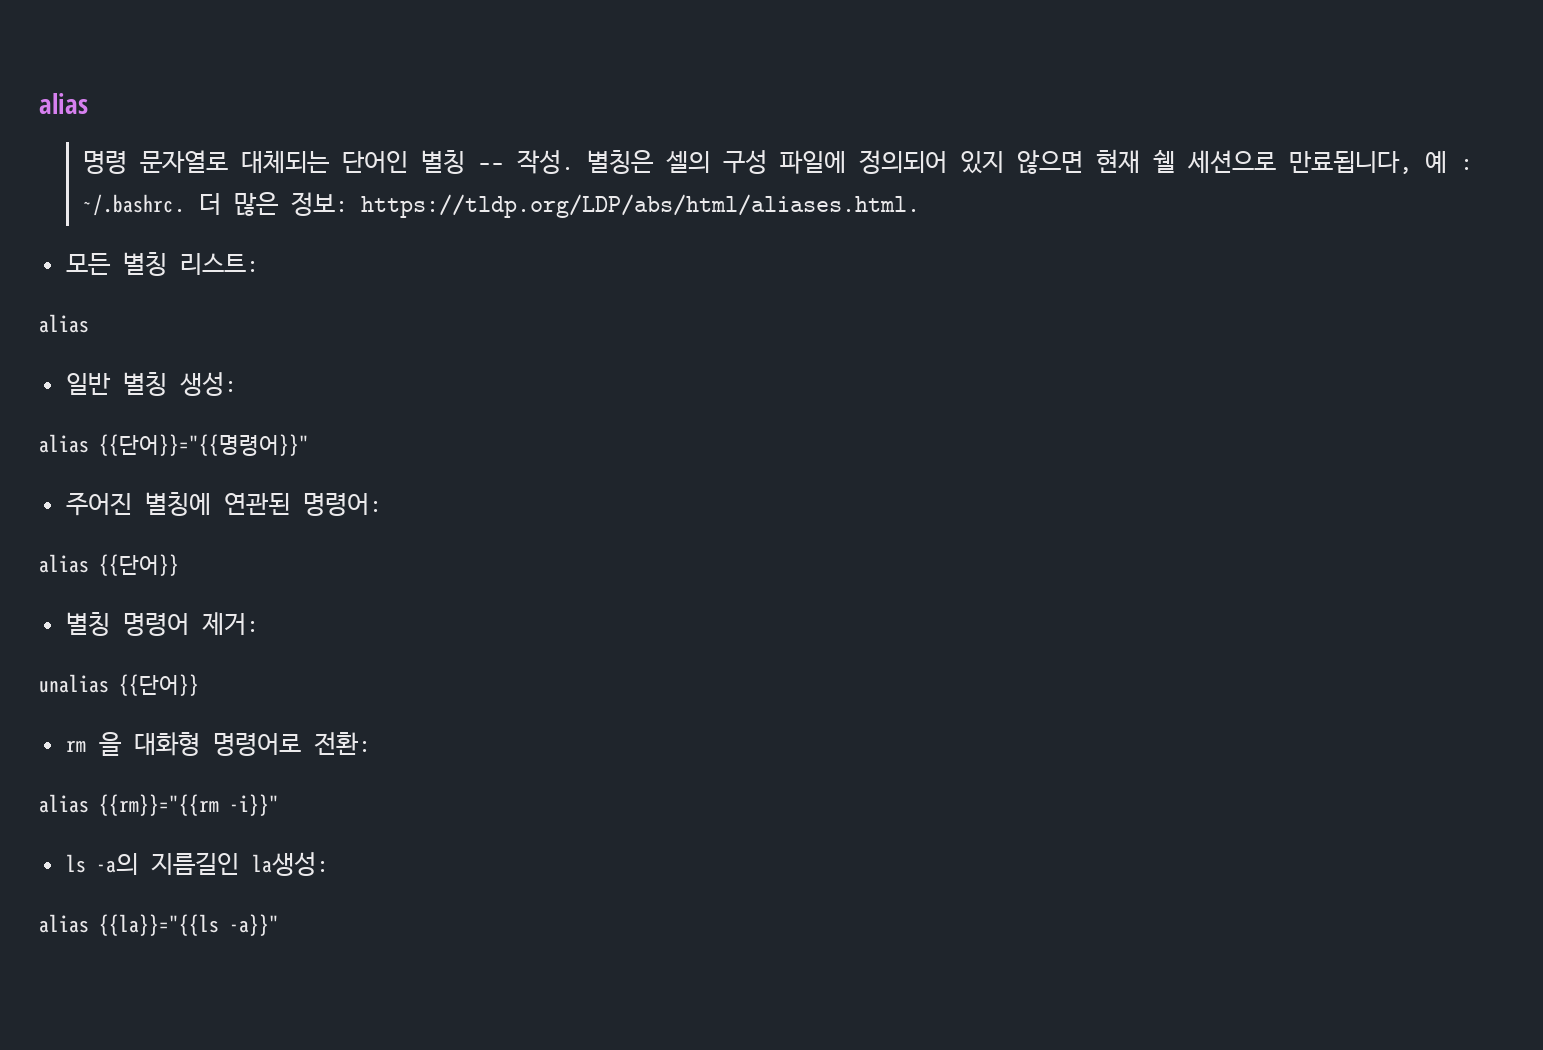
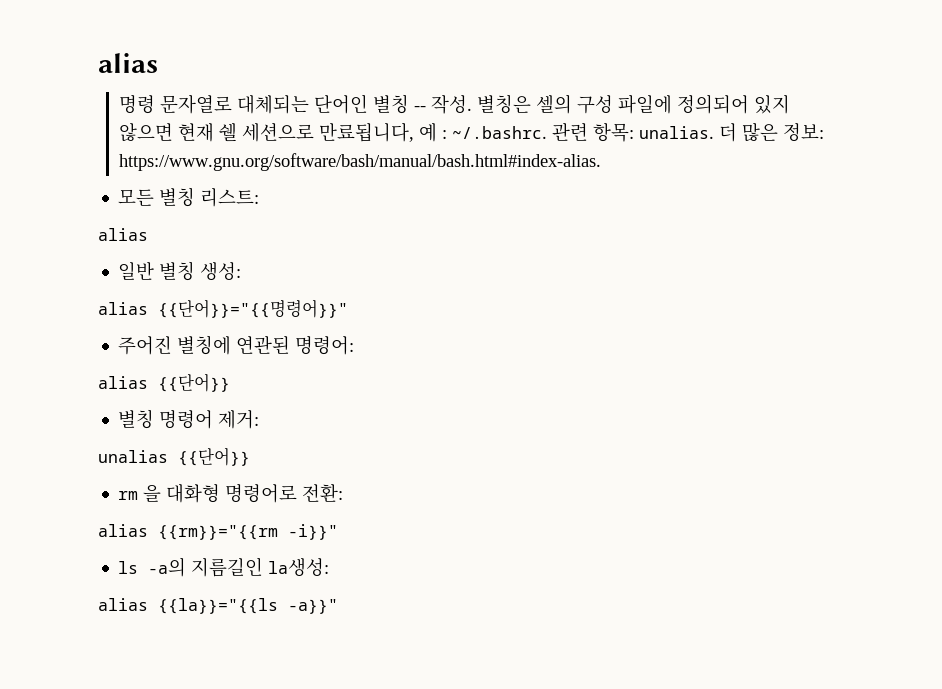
(186, 205) none -> [552,123,715,142] 관련 항목: unalias.
[360,194,920,218] https://tldp.org/LDP/abs/html/aliases.html. -> [119,153,602,171] https://www.gnu.org/software/bash/manual/bash.html#index-alias.

